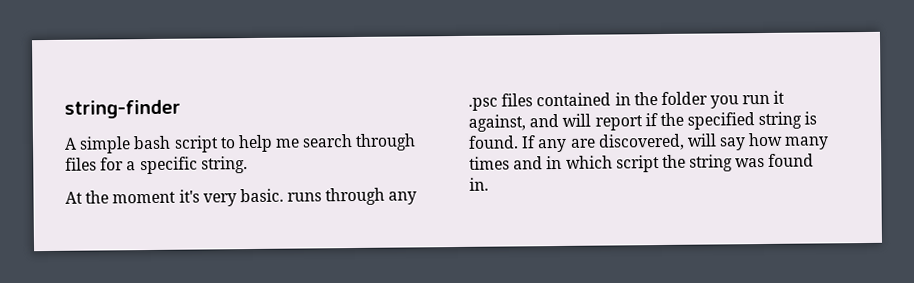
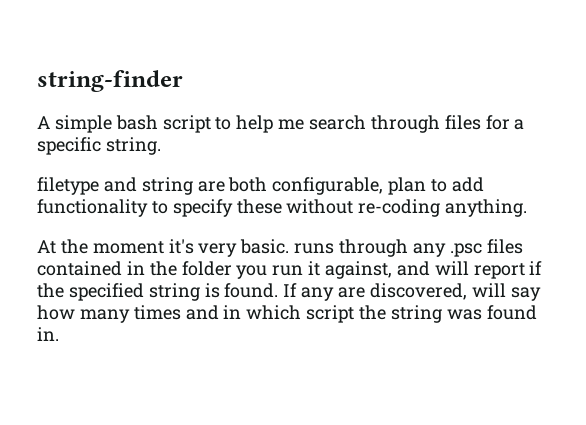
(248, 165) none -> [37,177,484,195] [37,199,528,217] // filetype and string are both configurable, plan to add functionality to specify these without re-coding anything.

